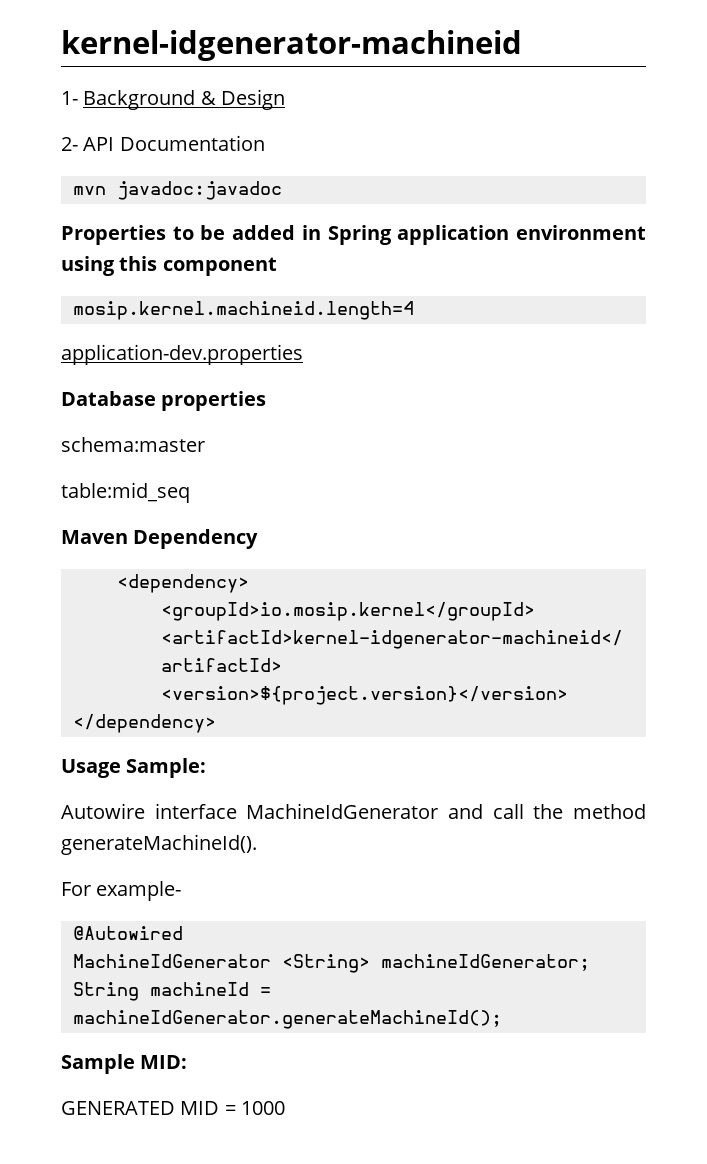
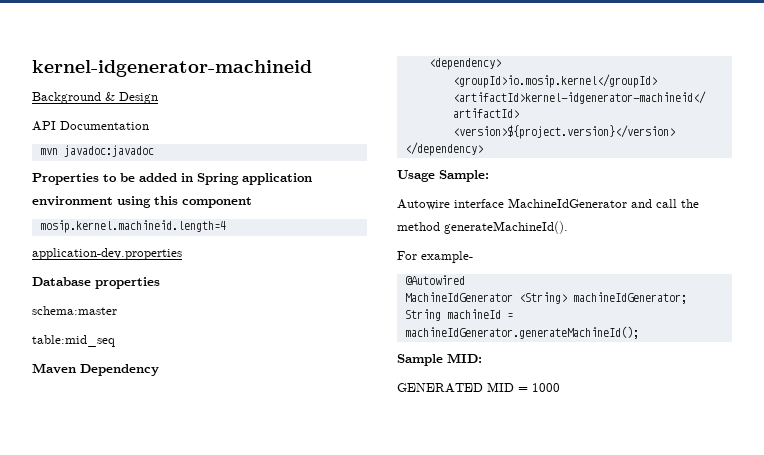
[61,91,78,105] 1- -> (312, 68) none
[61,137,78,151] 2- -> (158, 98) none

